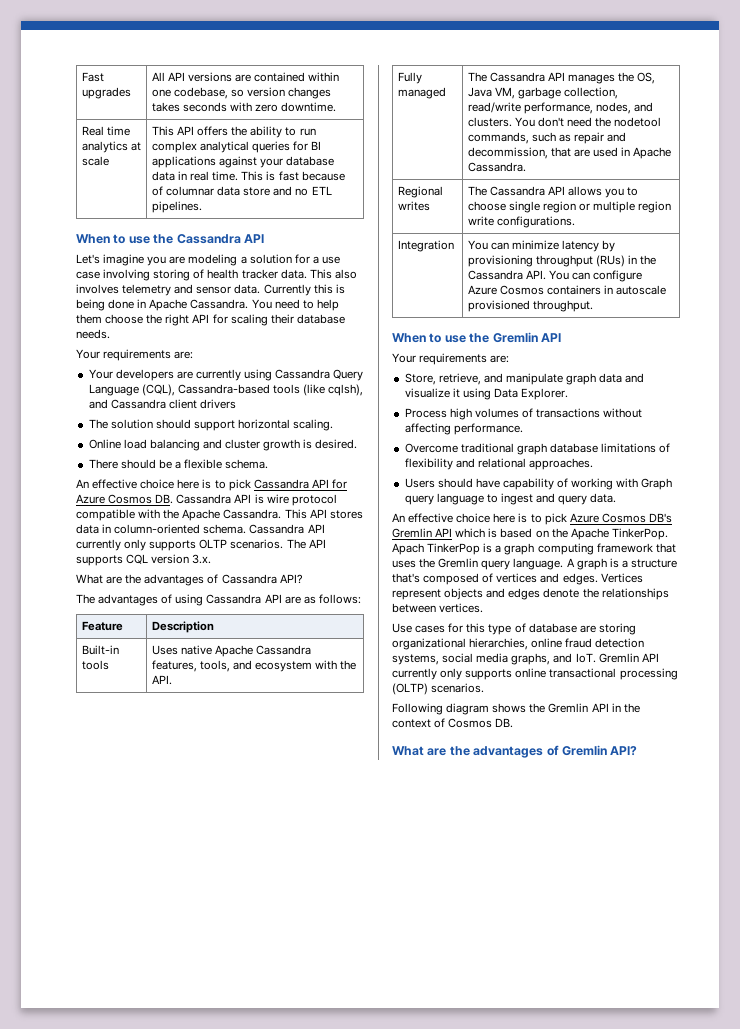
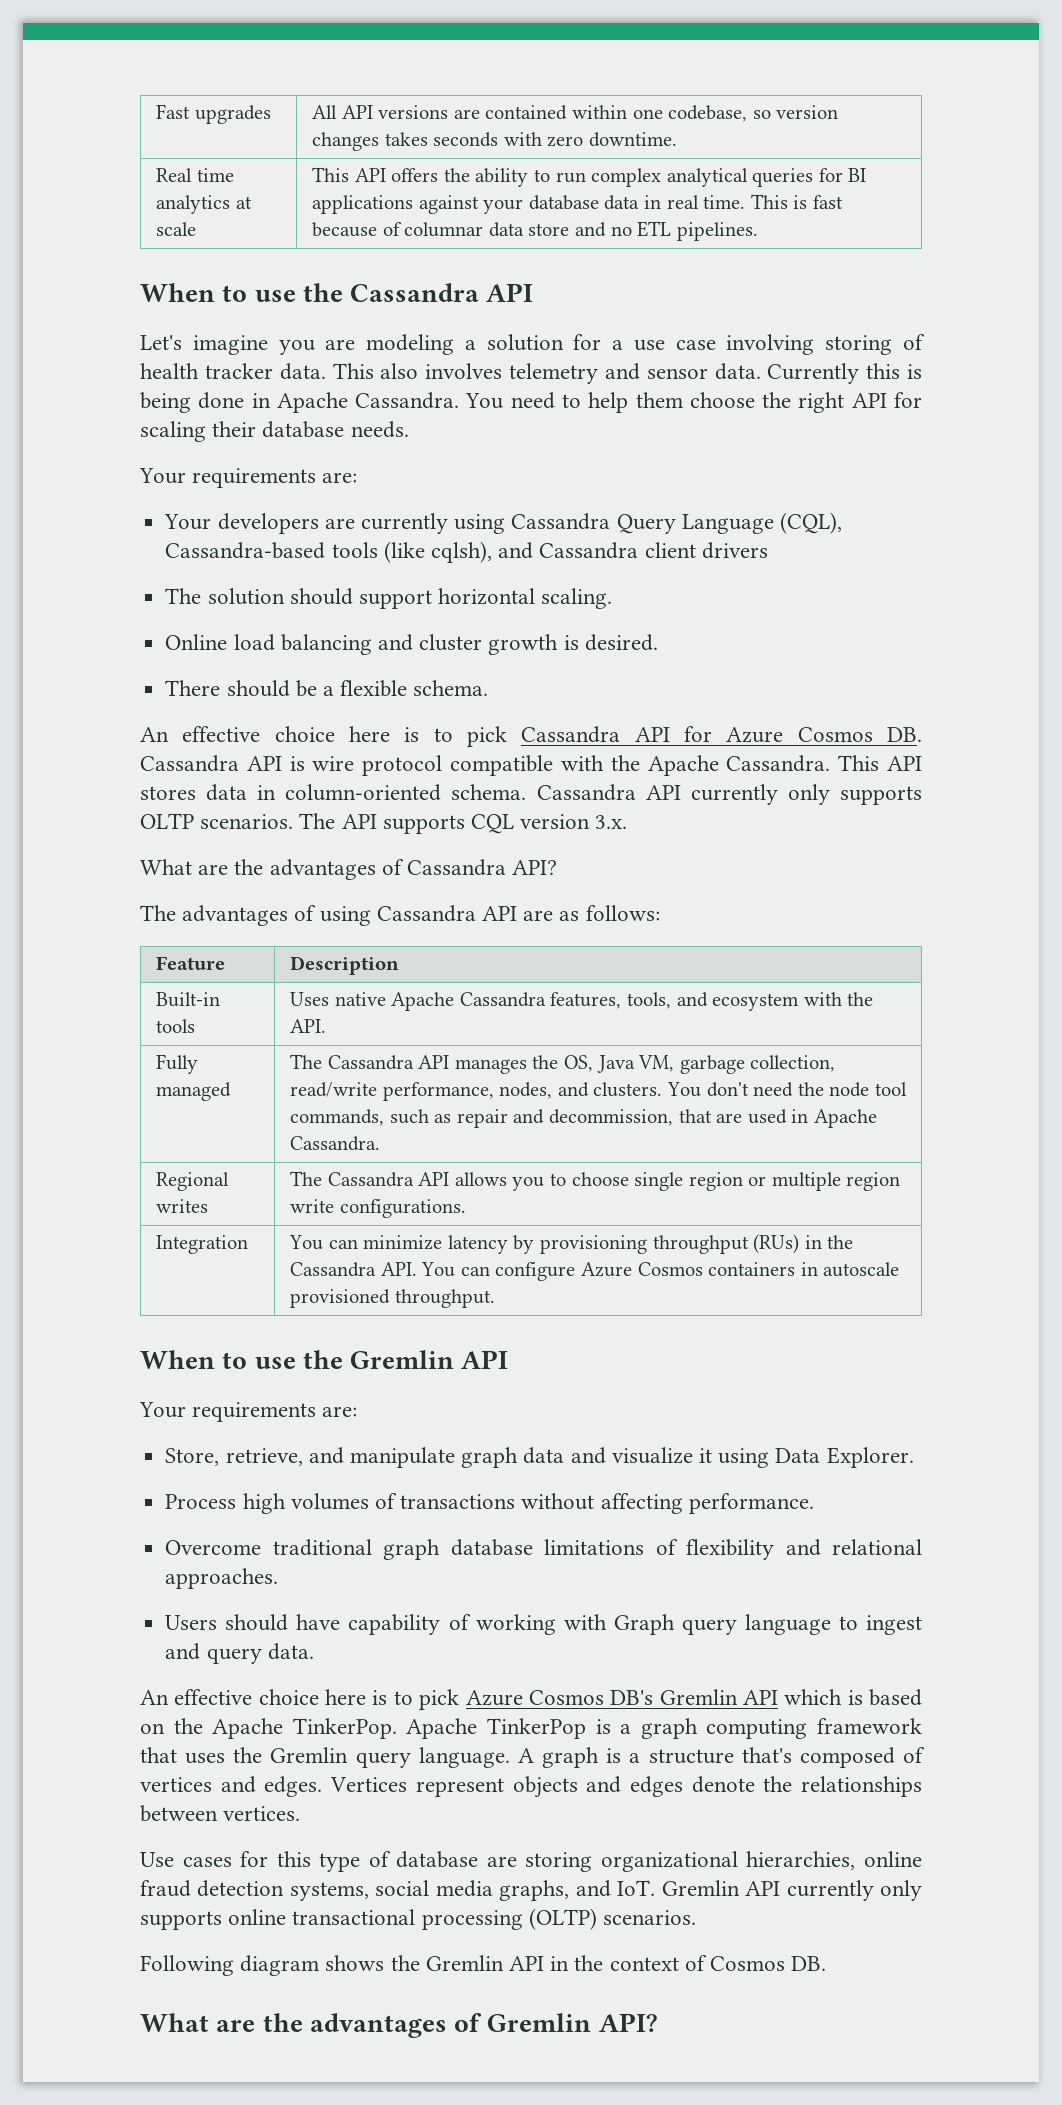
[614,117,662,127] nodetool -> [829,1082,907,1097] node tool
[392,543,424,555] Apach -> [406,1718,478,1739] Apache

